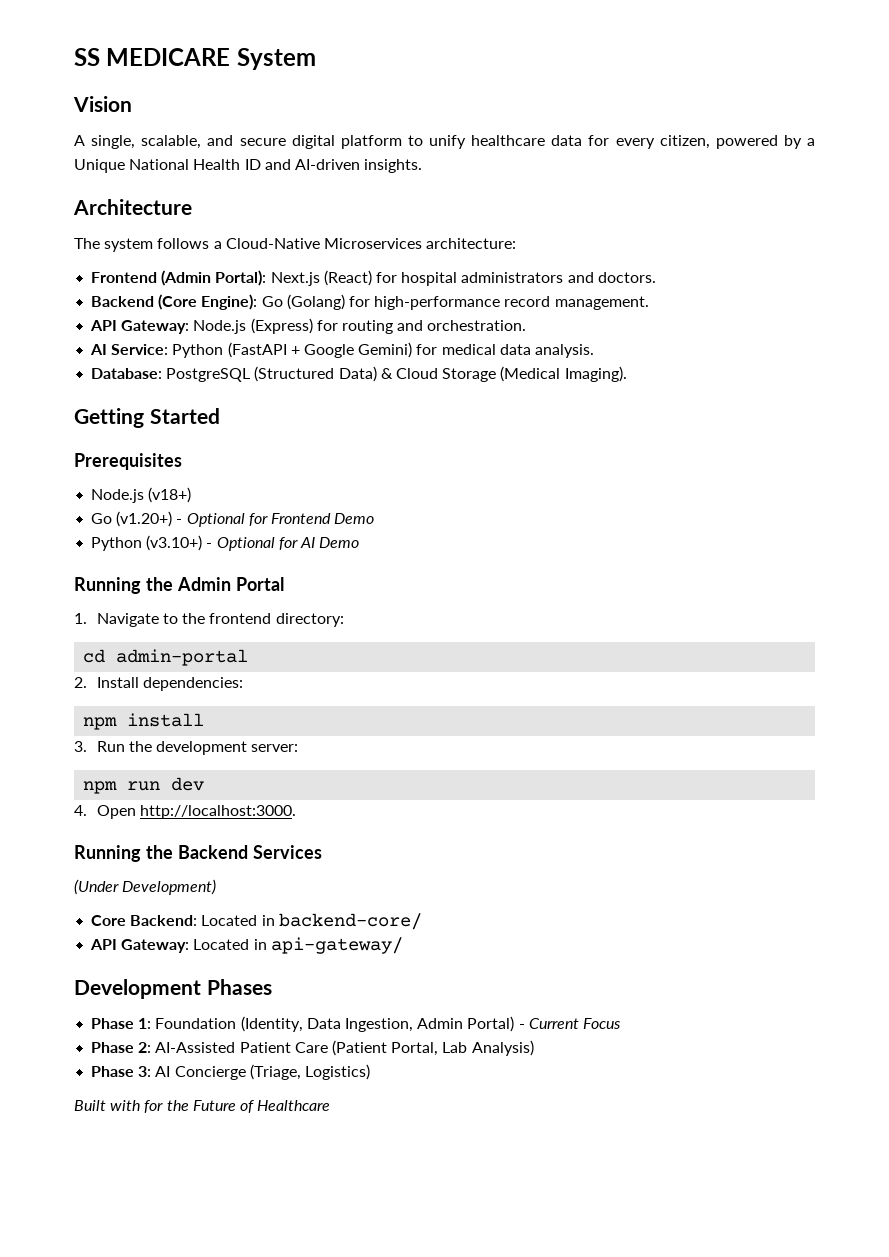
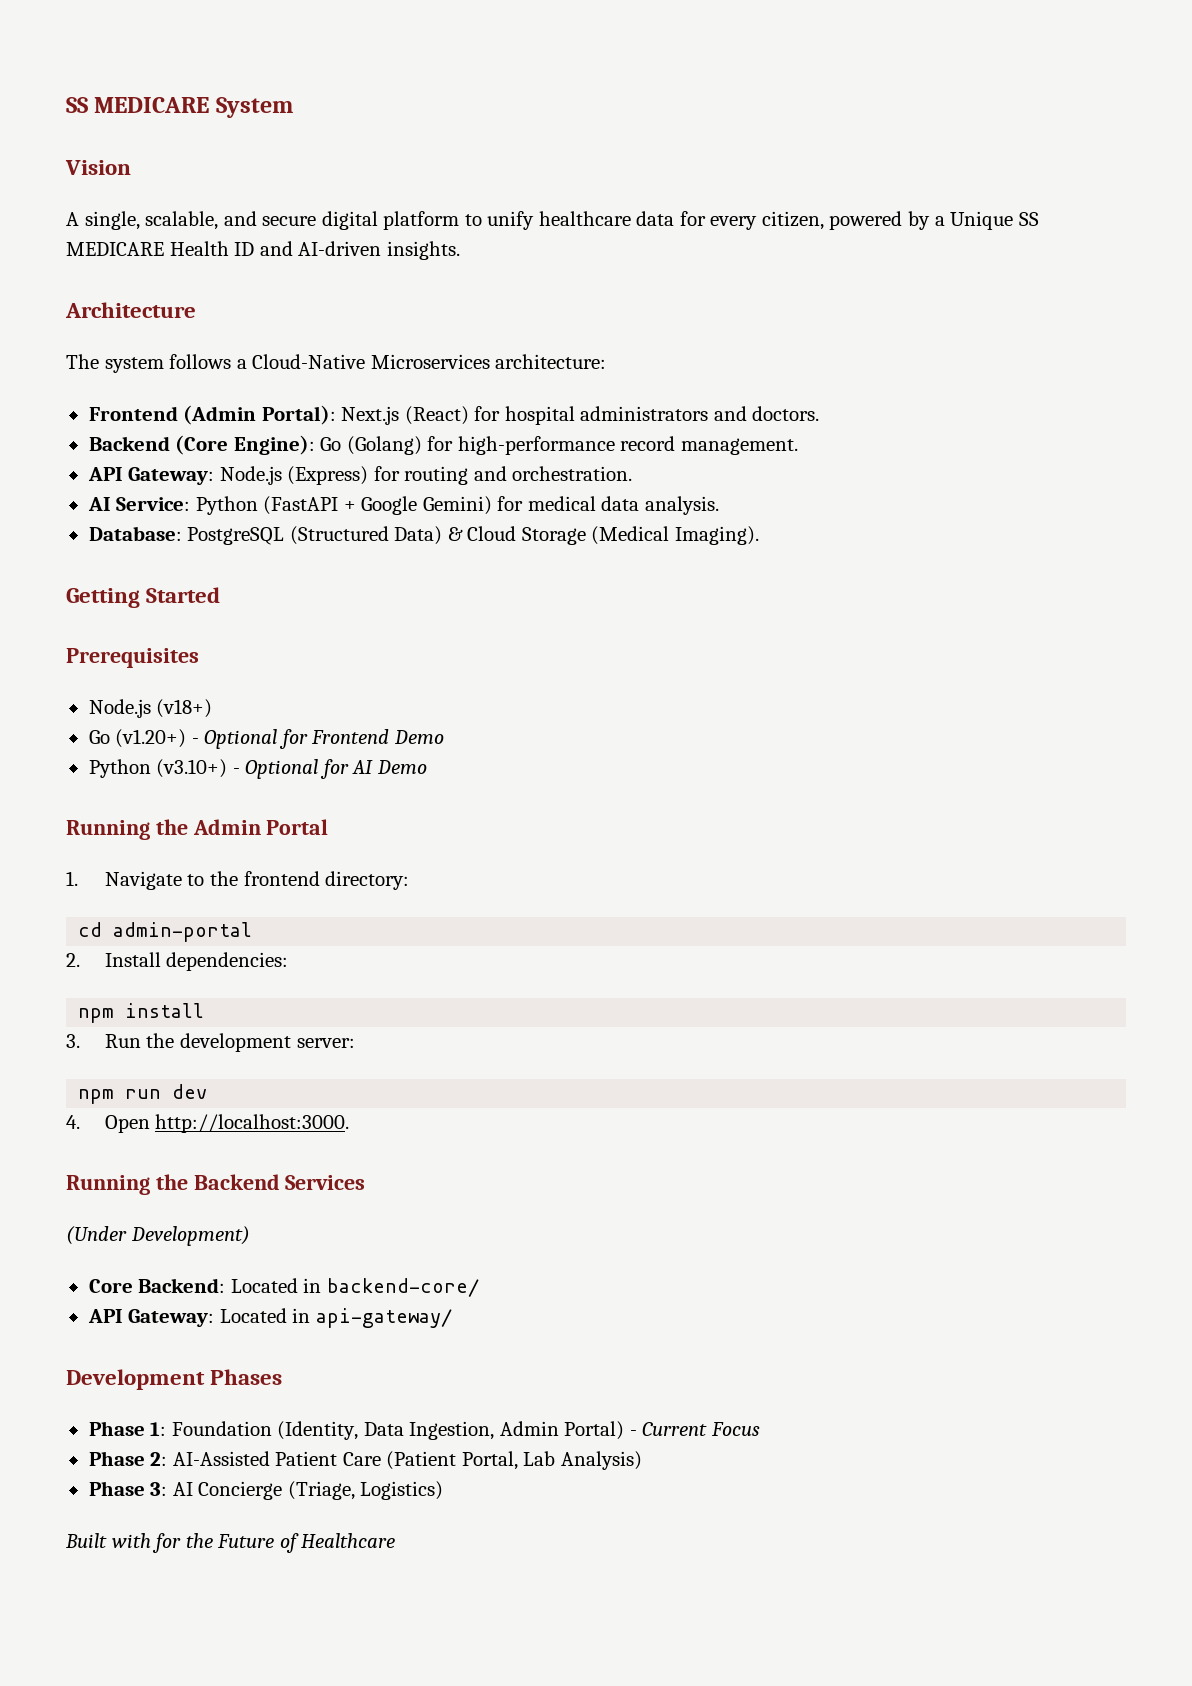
[129,159,190,170] National -> [1018,212,1039,226] [66,242,164,256] SS MEDICARE

